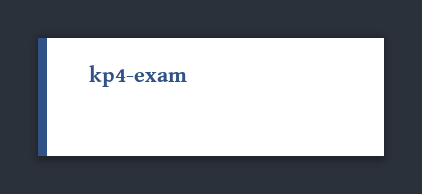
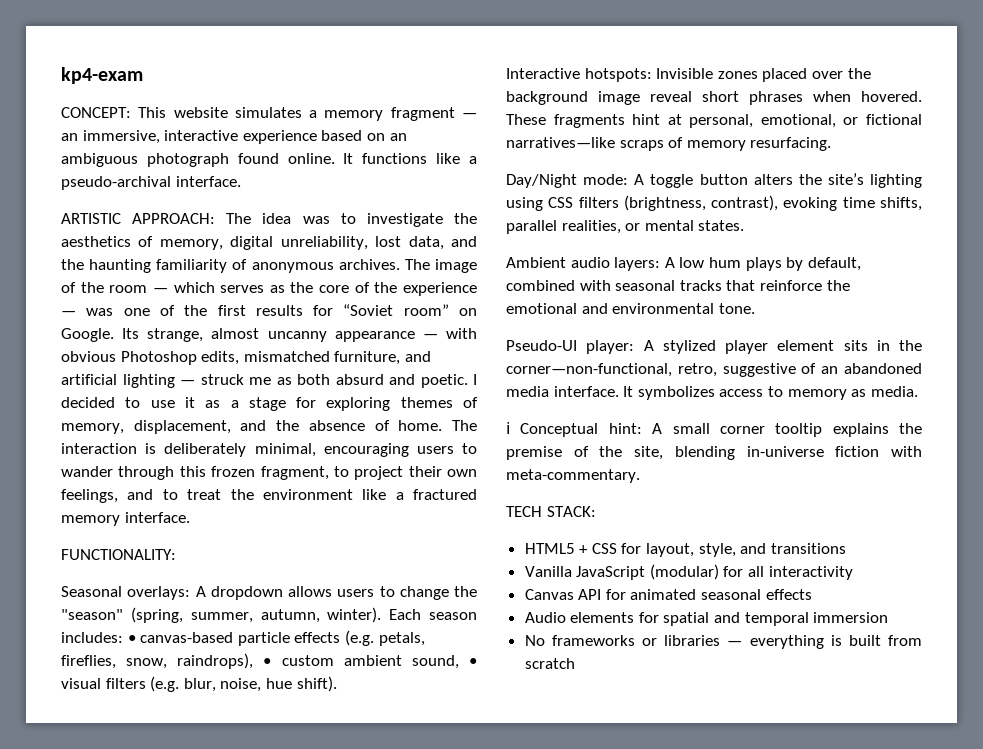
(187, 76) none -> [61,107,477,121] [61,130,407,144] [61,153,477,167] [61,176,241,190] [61,213,478,227] [61,236,477,250] [61,259,478,273] [61,282,477,296] [61,304,478,316] [61,328,478,342] [61,351,431,365] [61,374,477,388] [61,397,479,411] [61,420,478,434] [61,443,477,457] [61,466,477,480] [61,489,477,503] [61,512,190,526] [61,549,176,560] [61,586,477,600] [61,607,477,623] [61,630,425,646] [61,653,478,669] [61,676,337,692] [506,68,871,82] [506,91,922,105] [506,114,922,128] [506,137,832,151] [506,173,922,188] [506,195,922,211] [506,220,745,234] [506,257,861,271] [506,280,850,291] [506,303,755,314] [506,340,922,354] [506,363,922,377] [506,386,918,400] [506,422,922,437] [506,446,922,460] [506,469,640,483] [506,506,596,517] [524,543,846,557] [524,564,853,580] [524,589,812,600] [524,612,889,626] [524,635,922,649] [524,658,575,669] // CONCEPT: This website simulates a memory fragment — an immersive, interactive experience based on an ambiguous photograph found online. It functions like a pseudo-archival interface. // ARTISTIC APPROACH: The idea was to investigate the aesthetics of memory, digital unreliability, lost data, and the haunting familiarity of anonymous archives. The image of the room — which serves as the core of the experience — was one of the first results for “Soviet room” on Google. Its strange, almost uncanny appearance — with obvious Photoshop edits, mismatched furniture, and artificial lighting — struck me as both absurd and poetic. I decided to use it as a stage for exploring themes of memory, displacement, and the absence of home. The interaction is deliberately minimal, encouraging users to wander through this frozen fragment, to project their own feelings, and to treat the environment like a fractured memory interface. // FUNCTIONALITY: // Seasonal overlays: A dropdown allows users to change the "season" (spring, summer, autumn, winter). Each season includes: • canvas-based particle effects (e.g. petals, fireflies, snow, raindrops), • custom ambient sound, • visual filters (e.g. blur, noise, hue shift). // Interactive hotspots: Invisible zones placed over the background image reveal short phrases when hovered. These fragments hint at personal, emotional, or fictional narratives—like scraps of memory resurfacing. // Day/Night mode: A toggle button alters the site’s lighting using CSS filters (brightness, contrast), evoking time shifts, parallel realities, or mental states. // Ambient audio layers: A low hum plays by default, combined with seasonal tracks that reinforce the emotional and environmental tone. // Pseudo-UI player: A stylized player element sits in the corner—non-functional, retro, suggestive of an abandoned media interface. It symbolizes access to memory as media. // ℹ Conceptual hint: A small corner tooltip explains the premise of the site, blending in-universe fiction with meta-commentary. // TECH STACK: // HTML5 + CSS for layout, style, and transitions // Vanilla JavaScript (modular) for all interactivity // Canvas API for animated seasonal effects // Audio elements for spatial and temporal immersion // No frameworks or libraries — everything is built from scratch

